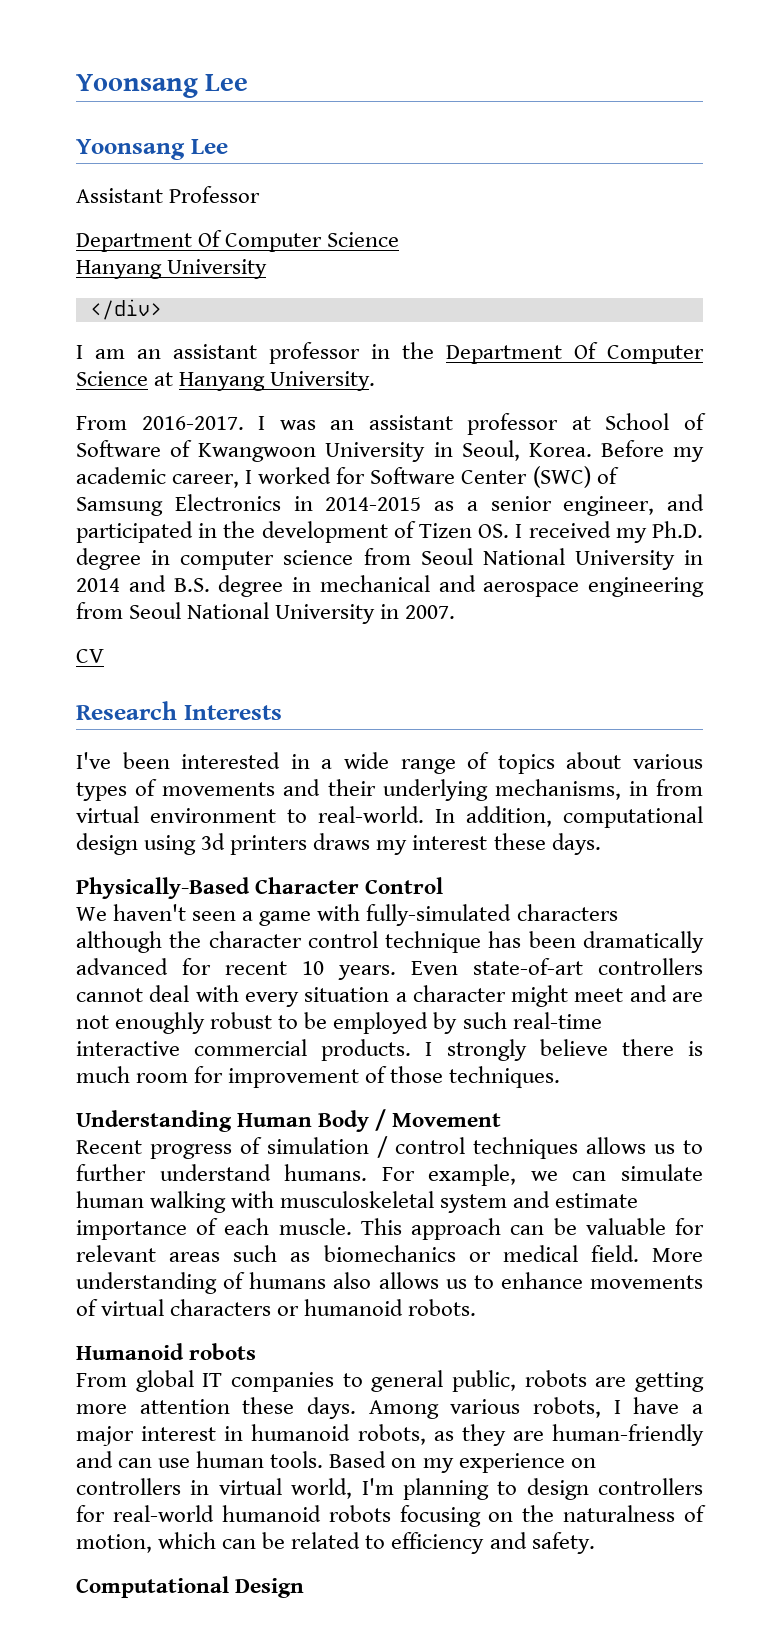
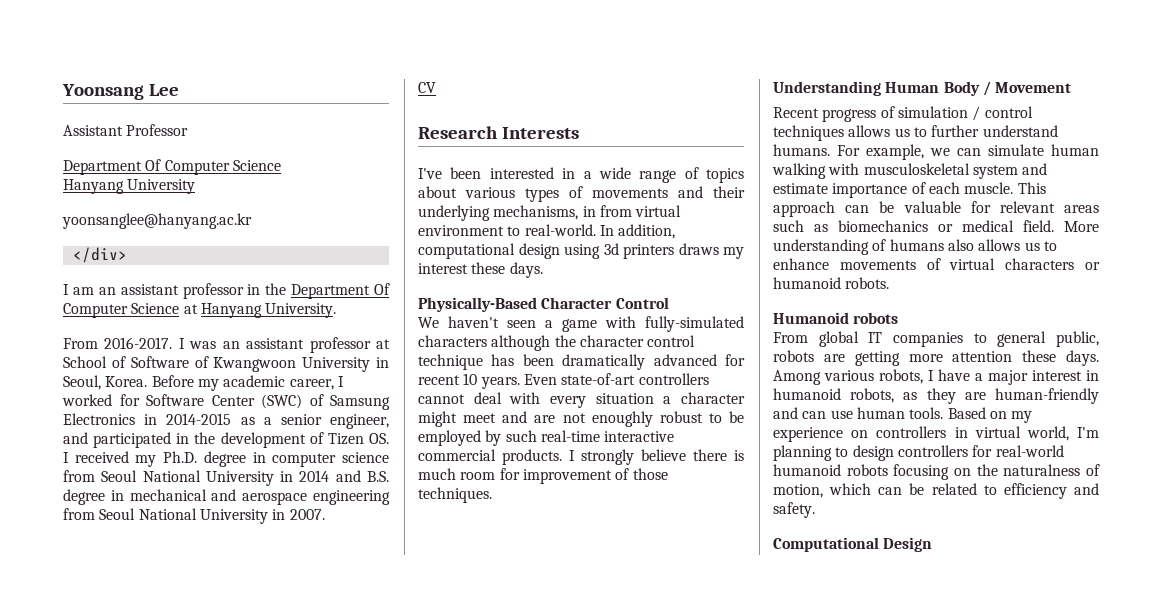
[76,74,249,98] [76,139,228,160] Yoonsang Lee // Yoonsang Lee -> [62,84,179,100] Yoonsang Lee
(268, 269) none -> [62,213,252,229] // yoonsanglee@hanyang.ac.kr

